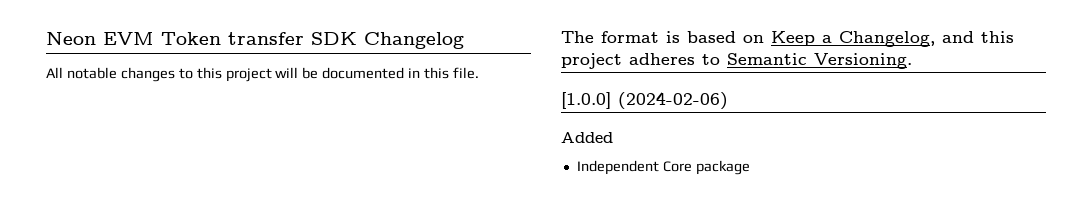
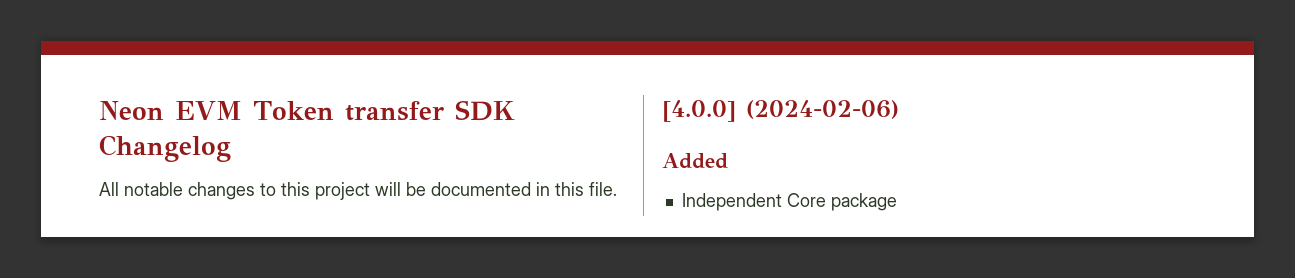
[561,31,1014,47] [561,53,912,69] [561,92,611,109] The format is based on Keep a Changelog, and this project adheres to Semantic Versioning. // [1.0.0] -> [662,100,736,122] [4.0.0]

